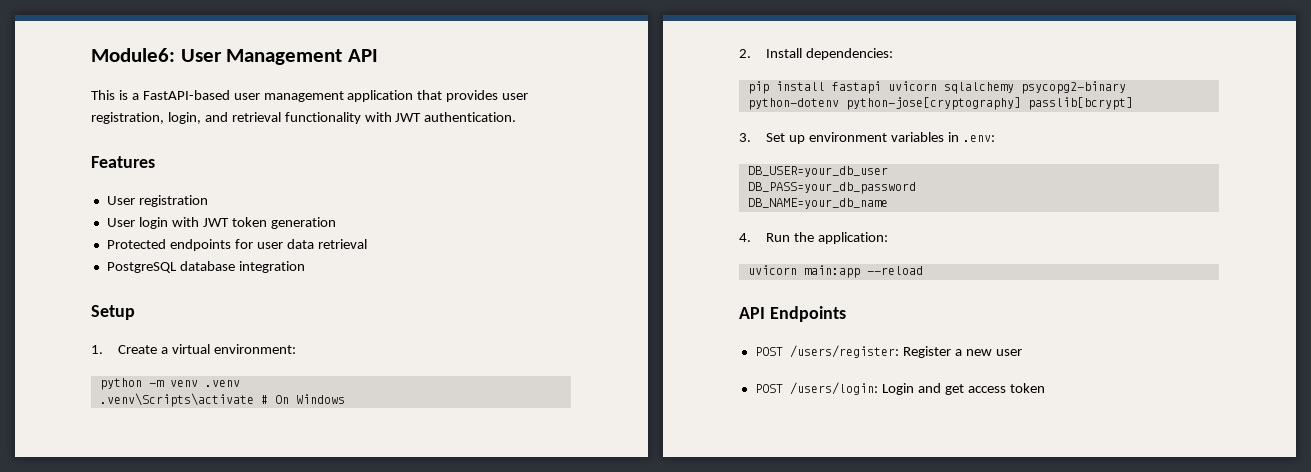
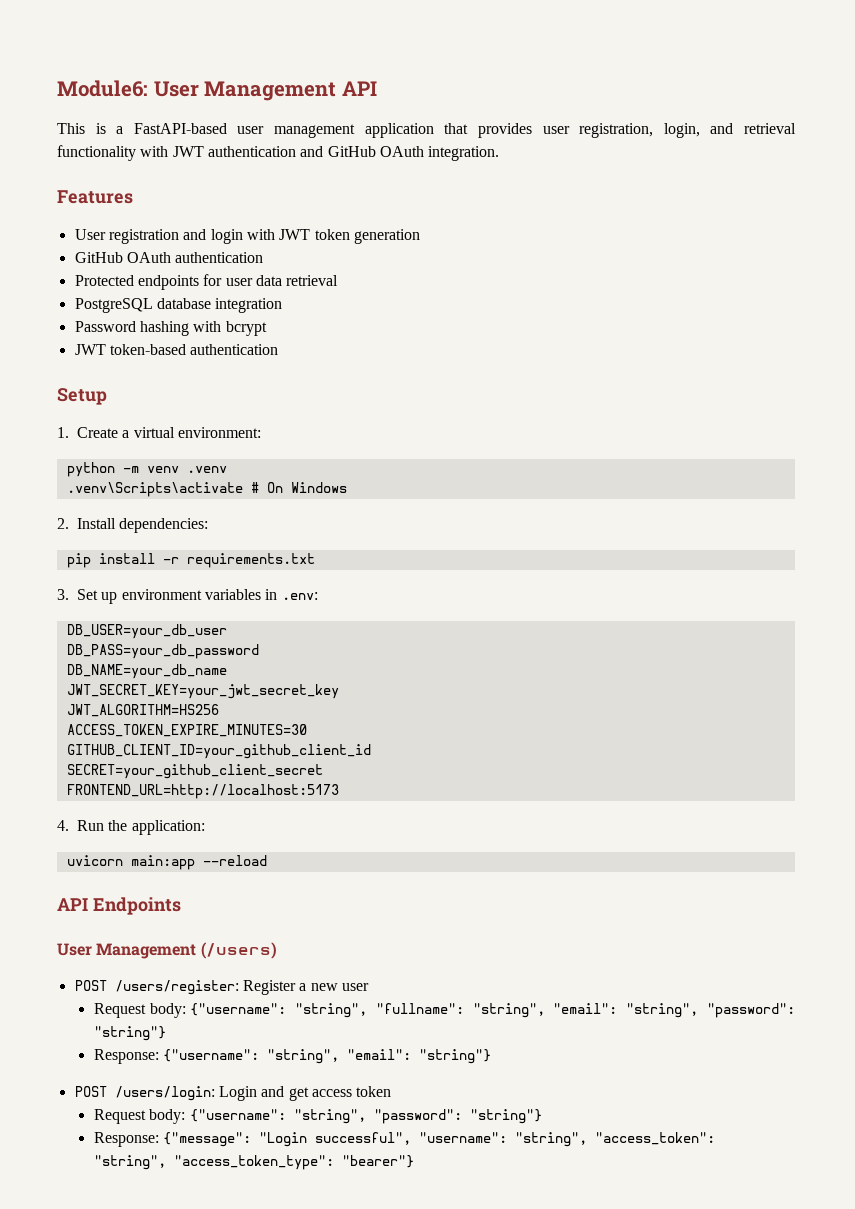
[424,112,517,122] authentication. -> [207,146,500,161] authentication and GitHub OAuth integration.
[106,218,135,227] // User -> [183,229,207,240] and
(336, 223) none -> [74,252,264,263] // GitHub OAuth authentication
(305, 267) none -> [74,321,267,336] [74,344,279,355] // Password hashing with bcrypt // JWT token-based authentication
[831,81,1126,94] [747,97,1133,110] fastapi uvicorn sqlalchemy psycopg2-binary python-dotenv python-jose[cryptography] passlib[bcrypt] -> [162,553,315,568] -r requirements.txt
(888, 203) none -> [66,684,339,699] [66,704,219,717] [66,724,307,737] [66,744,371,759] [66,764,323,779] [66,784,339,799] // JWT_SECRET_KEY=your_jwt_secret_key // JWT_ALGORITHM=HS256 // ACCESS_TOKEN_EXPIRE_MINUTES=30 // GITHUB_CLIENT_ID=your_github_client_id // SECRET=your_github_client_secret // FRONTEND_URL=http://localhost:5173
(846, 314) none -> [57,942,277,959] // User Management (/users)
(1022, 352) none -> [93,1003,795,1018] [93,1026,166,1041] [93,1049,492,1064] // Request body: {"username": "string", "fullname": "string", "email": "string", "password": "string"} // Response: {"username": "string", "email": "string"}
(1045, 388) none -> [93,1109,542,1124] [93,1132,716,1147] [93,1155,414,1170] // Request body: {"username": "string", "password": "string"} // Response: {"message": "Login successful", "username": "string", "access_token": "string", "access_token_type": "bearer"}

